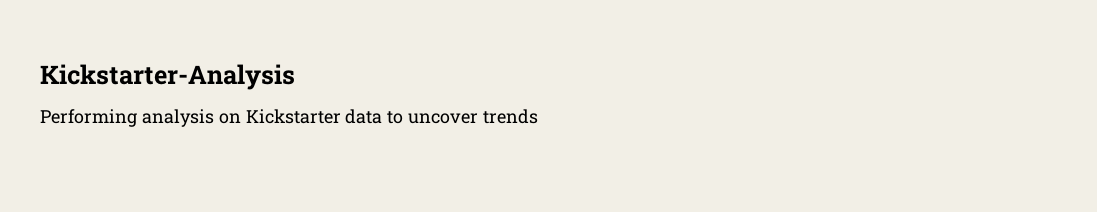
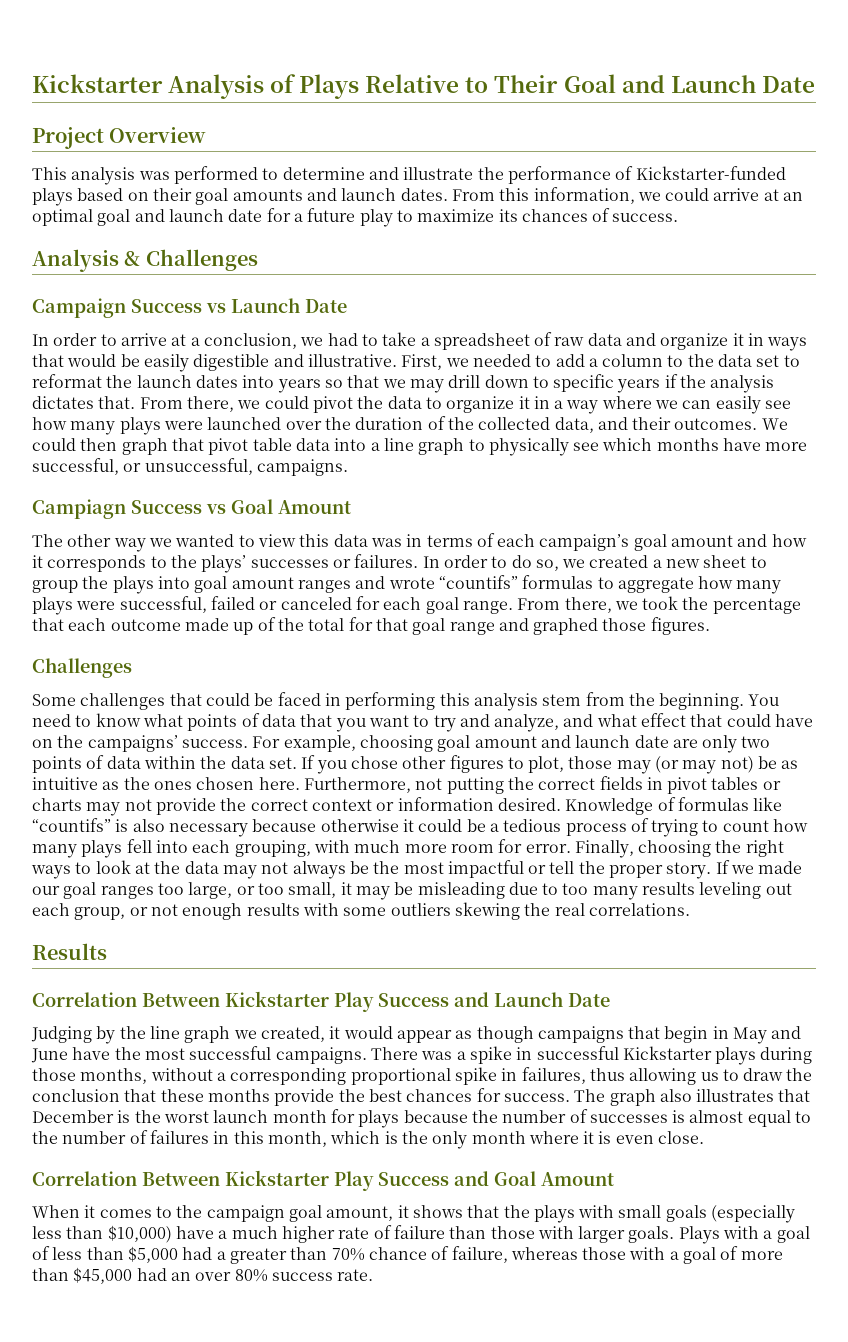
[40,64,295,90] [40,109,539,127] Kickstarter-Analysis // Performing analysis on Kickstarter data to uncover trends -> [32,74,815,99] [32,127,207,149] [32,166,786,185] [32,187,804,206] [32,208,679,227] [32,249,258,272] [32,298,347,318] [32,332,808,351] [32,354,800,372] [32,374,775,393] [32,396,792,414] [32,416,788,435] [32,438,808,456] [32,458,348,476] [32,499,351,519] [32,533,807,552] [32,554,767,573] [32,575,782,594] [32,596,801,615] [32,617,710,635] [32,658,132,678] [32,692,780,711] [32,713,814,732] [32,735,771,753] [32,755,799,774] [32,776,781,794] [32,797,783,816] [32,818,809,837] [32,839,784,858] [31,860,803,879] [32,882,792,900] [32,902,690,920] [32,943,107,960] [32,991,610,1012] [31,1026,802,1044] [31,1046,813,1065] [32,1067,813,1085] [32,1088,811,1106] [32,1109,812,1128] [32,1130,705,1149] [32,1170,614,1191] [32,1205,796,1223] [32,1225,810,1244] [32,1246,783,1264] [32,1267,374,1284] Kickstarter Analysis of Plays Relative to Their Goal and Launch Date // Project Overview // This analysis was performed to determine and illustrate the performance of Kickstarter-funded plays based on their goal amounts and launch dates. From this information, we could arrive at an optimal goal and launch date for a future play to maximize its chances of success. // Analysis & Challenges // Campaign Success vs Launch Date // In order to arrive at a conclusion, we had to take a spreadsheet of raw data and organize it in ways that would be easily digestible and illustrative. First, we needed to add a column to the data set to reformat the launch dates into years so that we may drill down to specific years if the analysis dictates that. From there, we could pivot the data to organize it in a way where we can easily see how many plays were launched over the duration of the collected data, and their outcomes. We could then graph that pivot table data into a line graph to physically see which months have more successful, or unsuccessful, campaigns. // Campiagn Success vs Goal Amount // The other way we wanted to view this data was in terms of each campaign’s goal amount and how it corresponds to the plays’ successes or failures. In order to do so, we created a new sheet to group the plays into goal amount ranges and wrote “countifs” formulas to aggregate how many plays were successful, failed or canceled for each goal range. From there, we took the percentage that each outcome made up of the total for that goal range and graphed those figures. // Challenges // Some challenges that could be faced in performing this analysis stem from the beginning. You need to know what points of data that you want to try and analyze, and what effect that could have on the campaigns’ success. For example, choosing goal amount and launch date are only two points of data within the data set. If you chose other figures to plot, those may (or may not) be as intuitive as the ones chosen here. Furthermore, not putting the correct fields in pivot tables or charts may not provide the correct context or information desired. Knowledge of formulas like “countifs” is also necessary because otherwise it could be a tedious process of trying to count how many plays fell into each grouping, with much more room for error. Finally, choosing the right ways to look at the data may not always be the most impactful or tell the proper story. If we made our goal ranges too large, or too small, it may be misleading due to too many results leveling out each group, or not enough results with some outliers skewing the real correlations. // Results // Correlation Between Kickstarter Play Success and Launch Date // Judging by the line graph we created, it would appear as though campaigns that begin in May and June have the most successful campaigns. There was a spike in successful Kickstarter plays during those months, without a corresponding proportional spike in failures, thus allowing us to draw the conclusion that these months provide the best chances for success. The graph also illustrates that December is the worst launch month for plays because the number of successes is almost equal to the number of failures in this month, which is the only month where it is even close. // Correlation Between Kickstarter Play Success and Goal Amount // When it comes to the campaign goal amount, it shows that the plays with small goals (especially less than $10,000) have a much higher rate of failure than those with larger goals. Plays with a goal of less than $5,000 had a greater than 70% chance of failure, whereas those with a goal of more than $45,000 had an over 80% success rate.

